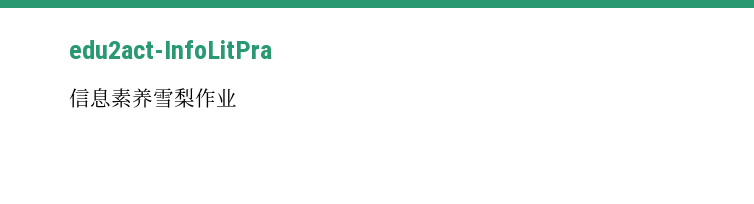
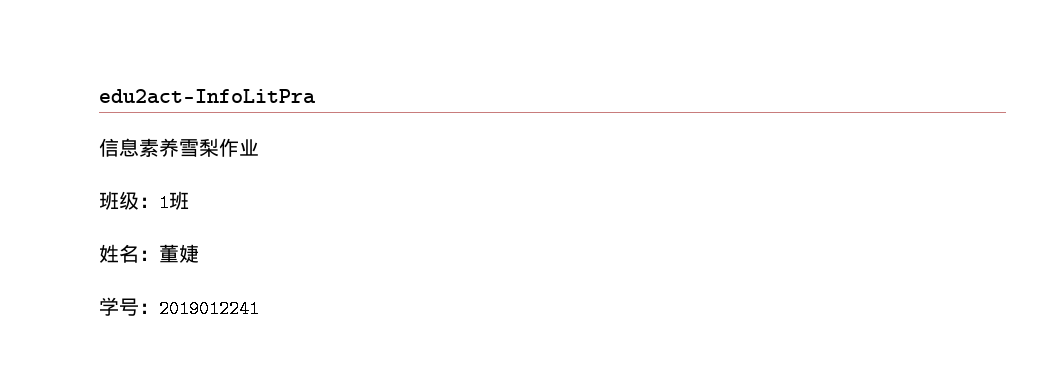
(237, 97) none -> [99,191,189,212] [99,244,199,263] [99,297,259,318] // 班级：1班 // 姓名：董婕 // 学号：2019012241

